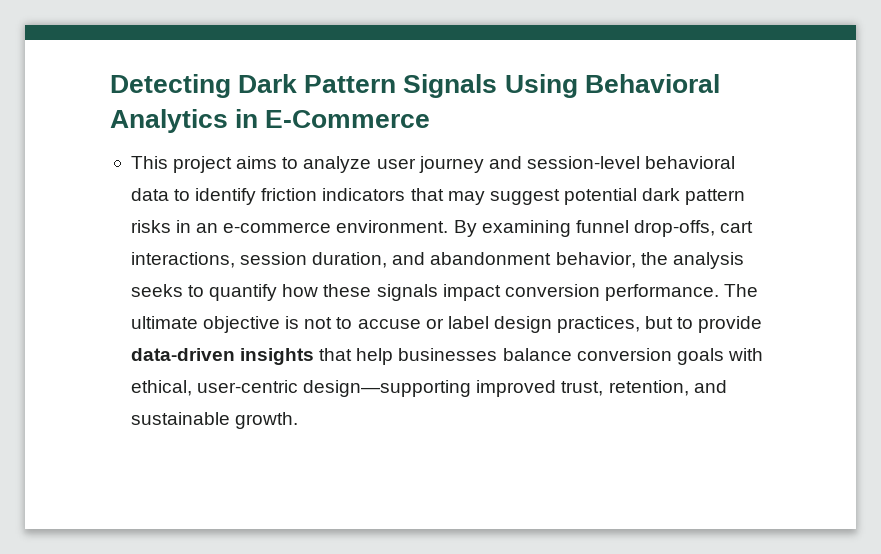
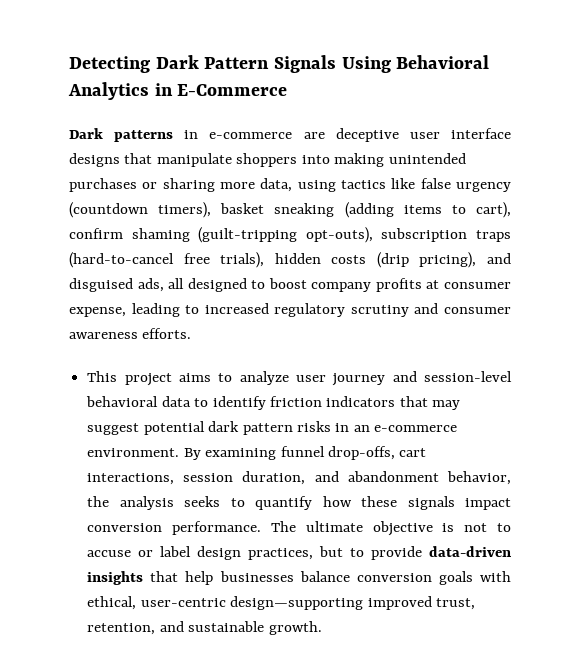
(431, 119) none -> [69,128,512,142] [69,153,466,167] [69,178,511,192] [69,202,512,218] [69,227,512,243] [69,252,511,268] [69,278,511,292] [69,303,511,317] [69,328,192,339] // Dark patterns in e-commerce are deceptive user interface designs that manipulate shoppers into making unintended purchases or sharing more data, using tactics like false urgency (countdown timers), basket sneaking (adding items to cart), confirm shaming (guilt-tripping opt-outs), subscription traps (hard-to-cancel free trials), hidden costs (drip pricing), and disguised ads, all designed to boost company profits at consumer expense, leading to increased regulatory scrutiny and consumer awareness efforts.

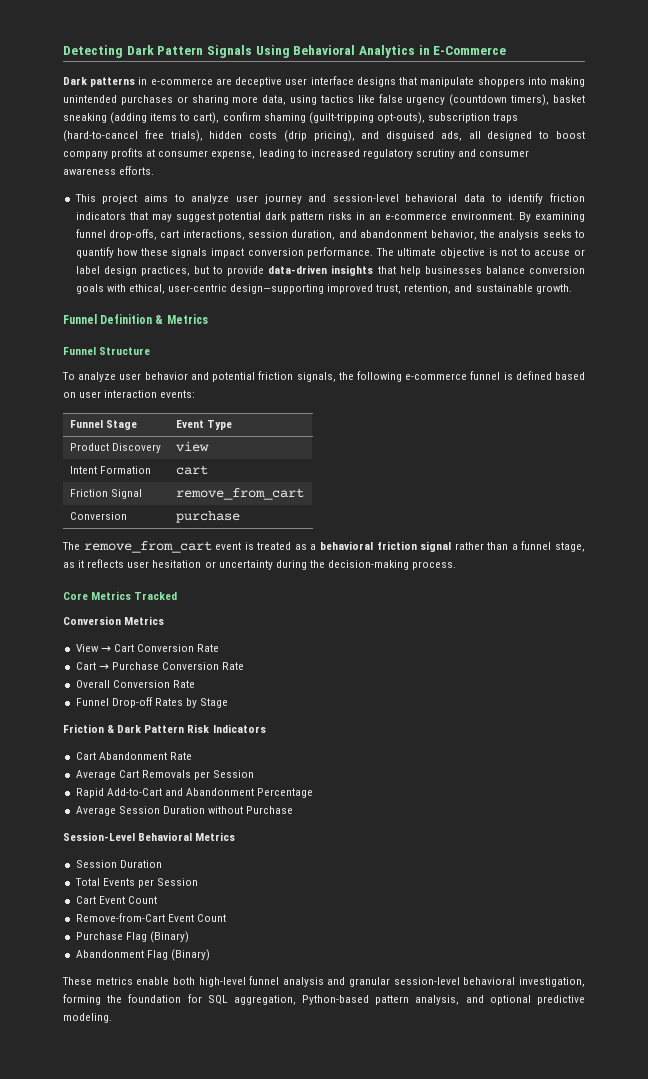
(322, 628) none -> [63,314,208,324] [63,347,151,355] [62,371,585,382] [63,390,196,398] [69,420,137,430] [175,420,232,430] [69,443,161,453] [175,441,209,452] [69,466,151,474] [175,465,208,475] [69,489,142,499] [175,488,304,500] [69,512,127,520] [175,511,240,523] [62,541,585,553] [63,559,457,570] [63,591,178,600] [63,616,165,625] [75,644,220,652] [75,662,245,670] [75,680,195,688] [75,697,229,708] [63,724,266,733] [75,752,192,760] [75,770,255,780] [75,788,314,798] [75,806,294,816] [63,832,236,841] [75,860,162,868] [74,878,198,888] [75,896,157,904] [75,913,226,922] [75,931,189,943] [75,949,210,961] [62,976,585,987] [63,994,585,1005] [63,1013,112,1023] // Funnel Definition & Metrics // Funnel Structure // To analyze user behavior and potential friction signals, the following e-commerce funnel is defined based on user interaction events: // Funnel Stage | Event Type // Product Discovery | view // Intent Formation | cart // Friction Signal | remove_from_cart // Conversion | purchase // The remove_from_cart event is treated as a behavioral friction signal rather than a funnel stage, as it reflects user hesitation or uncertainty during the decision-making process. // Core Metrics Tracked // Conversion Metrics // View → Cart Conversion Rate // Cart → Purchase Conversion Rate // Overall Conversion Rate // Funnel Drop-off Rates by Stage // Friction & Dark Pattern Risk Indicators // Cart Abandonment Rate // Average Cart Removals per Session // Rapid Add-to-Cart and Abandonment Percentage // Average Session Duration without Purchase // Session-Level Behavioral Metrics // Session Duration // Total Events per Session // Cart Event Count // Remove-from-Cart Event Count // Purchase Flag (Binary) // Abandonment Flag (Binary) // These metrics enable both high-level funnel analysis and granular session-level behavioral investigation, forming the foundation for SQL aggregation, Python-based pattern analysis, and optional predictive modeling.

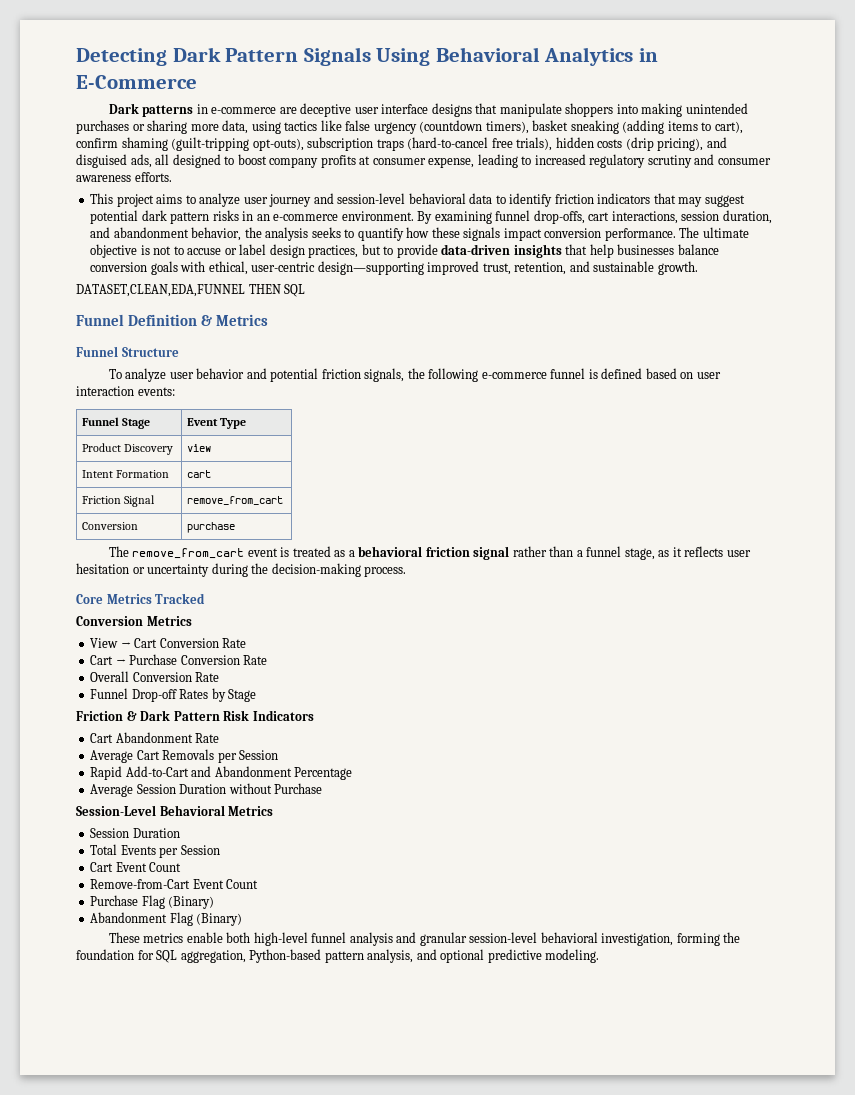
(572, 289) none -> [76,284,306,297] // DATASET,CLEAN,EDA,FUNNEL THEN SQL

